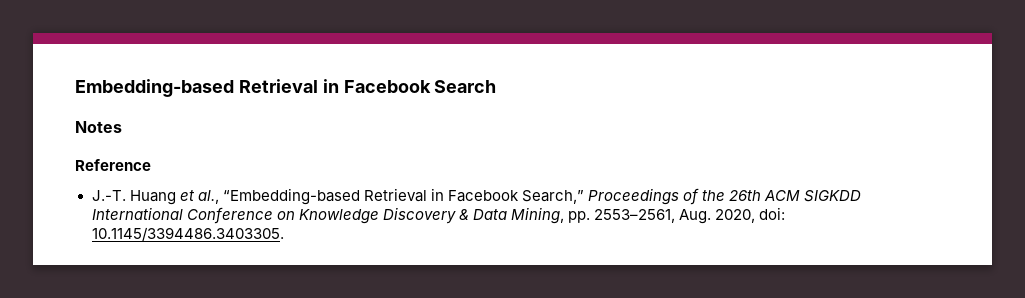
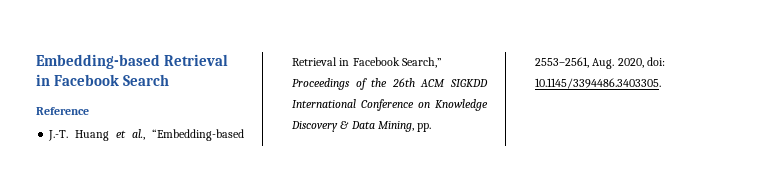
[75,121,122,133] // Notes -> (169, 80) none

